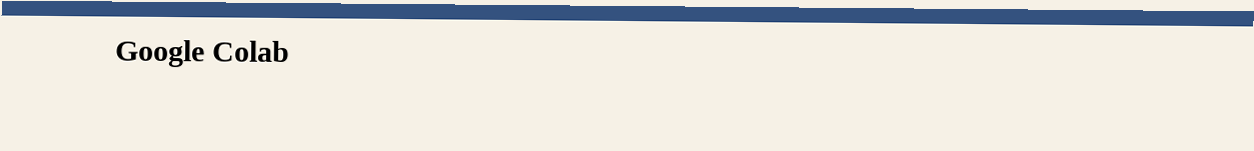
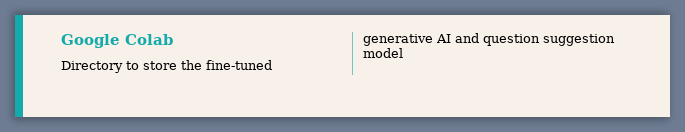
(291, 51) none -> [61,60,272,73] [363,33,615,46] [363,48,403,58] // Directory to store the fine-tuned generative AI and question suggestion model

